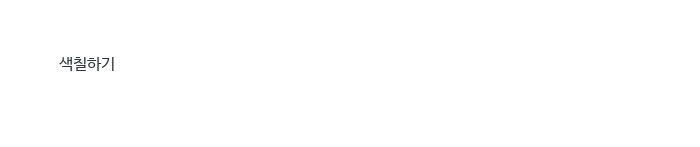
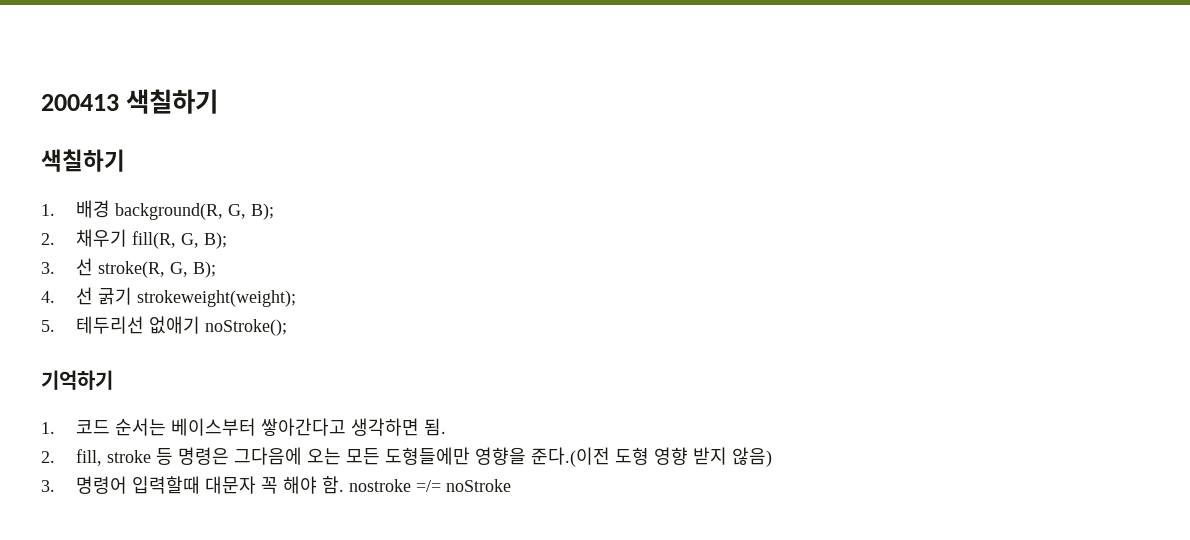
[59,56,115,72] 색칠하기 -> [41,89,218,114] [41,149,125,172] [41,200,275,220] [41,229,228,249] [41,258,217,278] [41,287,297,307] [41,316,288,336] [41,370,113,390] [41,418,447,436] [41,447,773,467] [41,476,512,494] 200413 색칠하기 // 색칠하기 // 1. 배경 background(R, G, B); // 2. 채우기 fill(R, G, B); // 3. 선 stroke(R, G, B); // 4. 선 굵기 strokeweight(weight); // 5. 테두리선 없애기 noStroke(); // 기억하기 // 1. 코드 순서는 베이스부터 쌓아간다고 생각하면 됨. // 2. fill, stroke 등 명령은 그다음에 오는 모든 도형들에만 영향을 준다.(이전 도형 영향 받지 않음) // 3. 명령어 입력할때 대문자 꼭 해야 함. nostroke =/= noStroke

